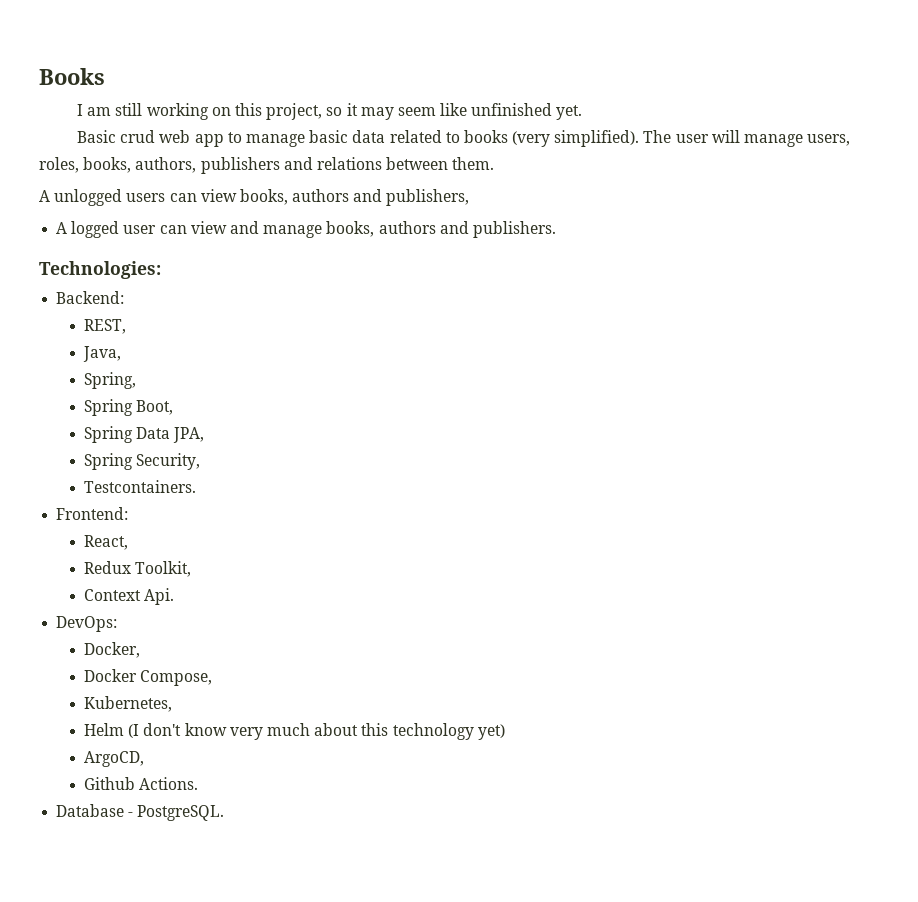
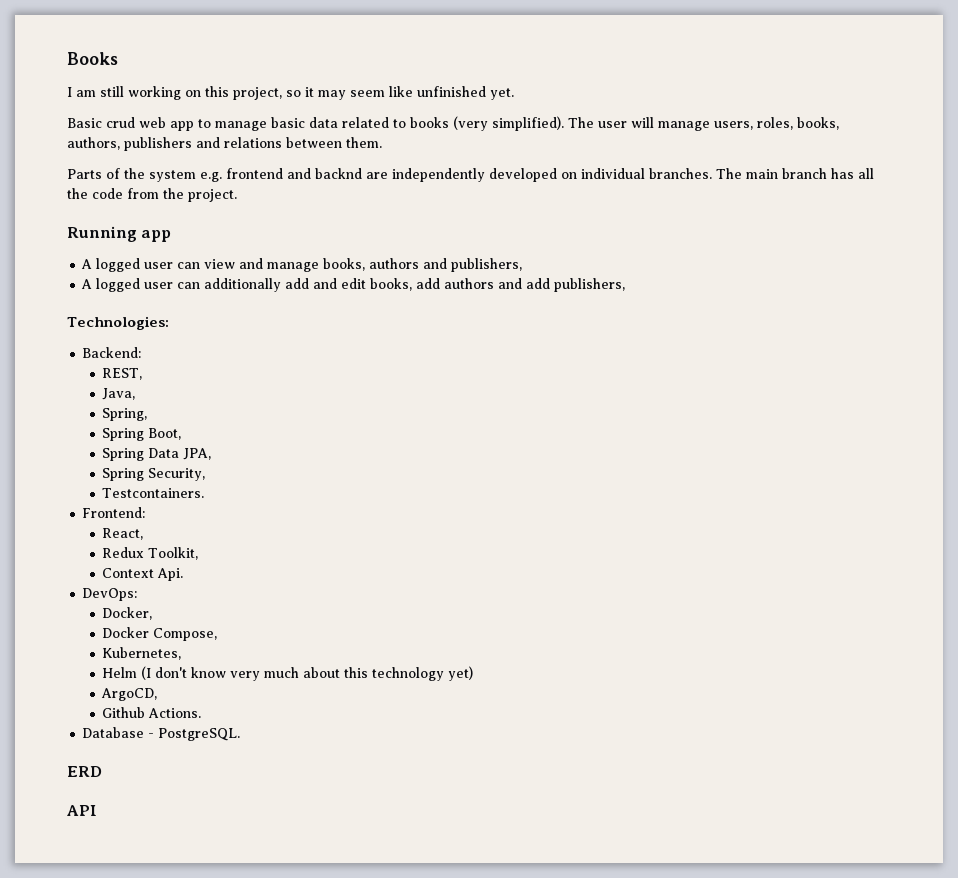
[39,189,470,206] A unlogged users can view books, authors and publishers, -> [67,168,874,182] [67,188,237,202] [67,226,172,242] Parts of the system e.g. frontend and backnd are independently developed on individual branches. The main branch has all the code from the project. // Running app
[472,221,556,238] publishers. -> [451,258,523,272] [81,278,626,292] publishers, // A logged user can additionally add and edit books, add authors and add publishers,
(225, 813) none -> [67,766,102,777] [67,805,97,816] // ERD // API

